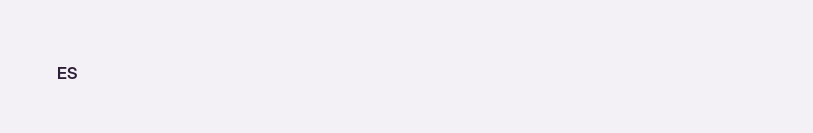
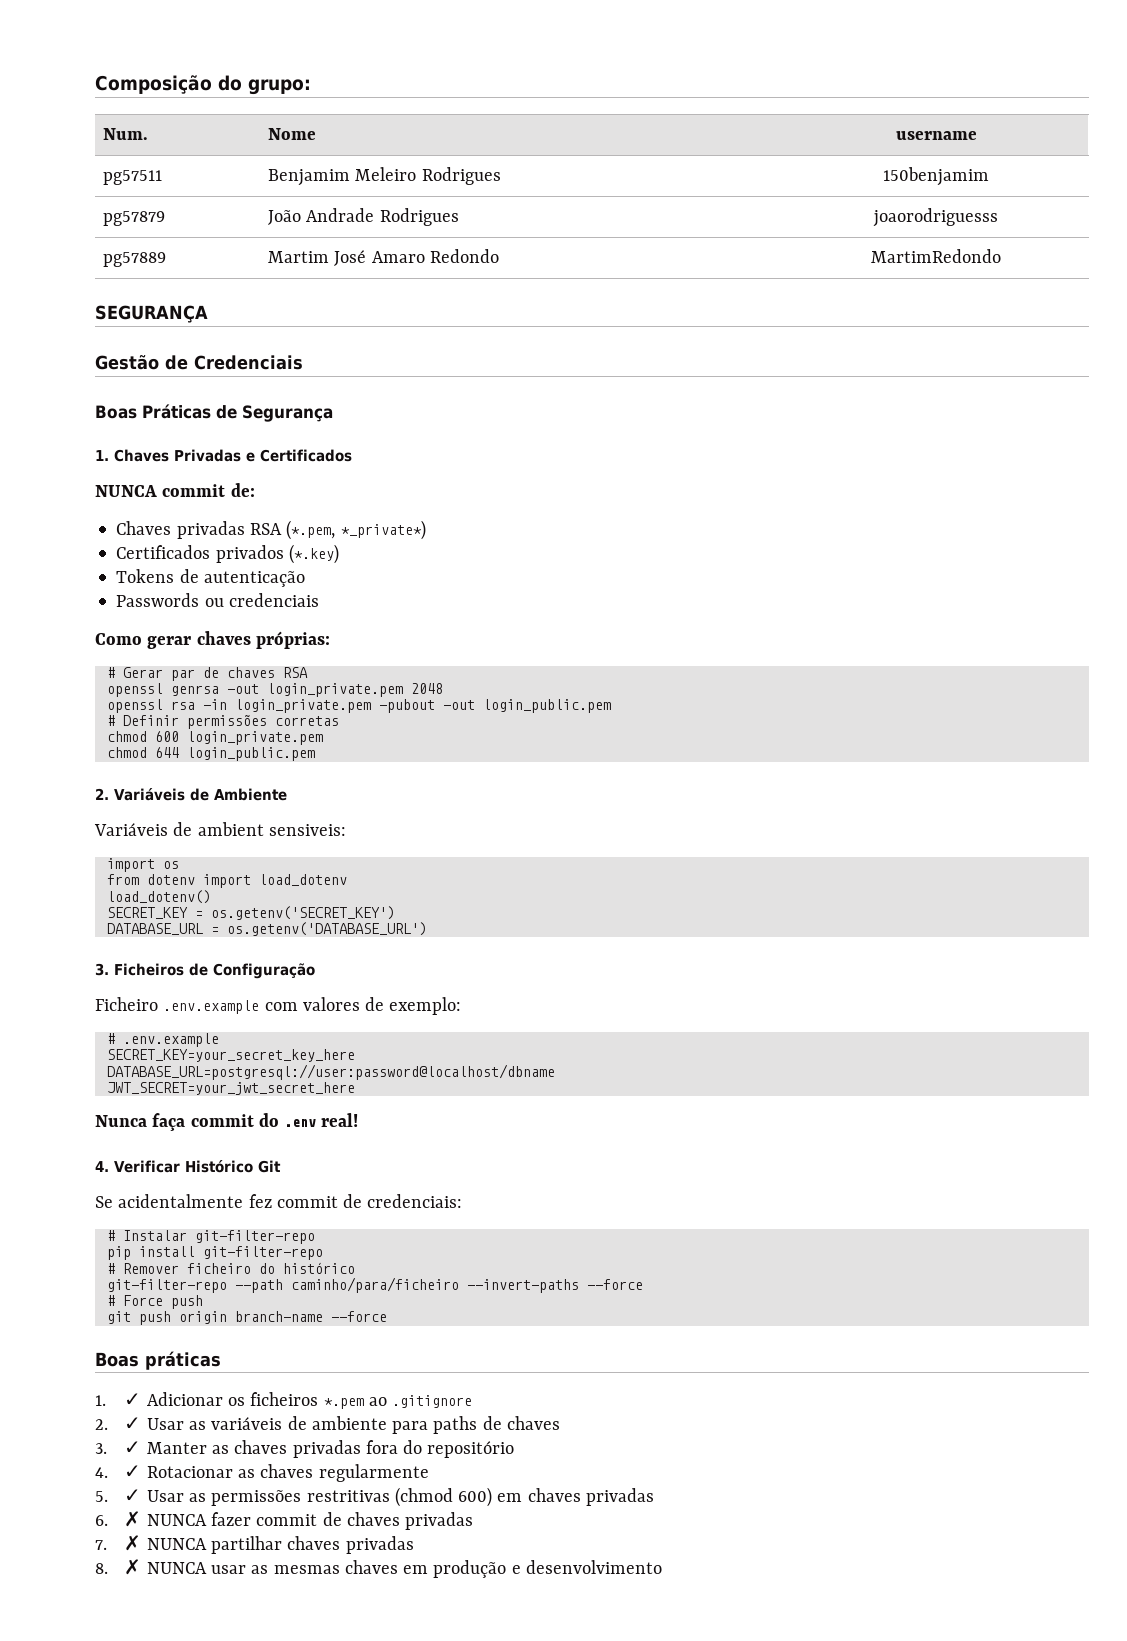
[57,67,78,79] ES -> [95,75,311,95] [103,128,149,140] [268,128,317,140] [895,131,977,140] [103,170,163,185] [268,167,501,186] [883,167,989,186] [103,211,166,226] [268,208,459,226] [873,208,998,227] [103,252,167,267] [268,249,499,266] [871,249,1001,263] [95,305,208,323] [95,355,303,370] [95,404,333,422] [95,449,352,462] [95,483,255,497] [116,520,426,540] [116,544,339,564] [116,569,305,587] [116,593,319,607] [95,631,330,649] [106,667,308,681] [106,683,443,697] [106,699,611,713] [106,715,339,729] [106,731,323,745] [106,747,315,761] [95,788,287,801] [94,822,346,836] [106,858,179,872] [106,874,347,888] [106,890,211,904] [106,906,395,920] [106,922,427,936] [95,963,315,979] [95,997,462,1015] [106,1033,219,1047] [106,1049,355,1062] [106,1064,555,1080] [106,1082,355,1095] [95,1113,359,1131] [95,1160,281,1173] [95,1194,463,1208] [106,1230,315,1244] [106,1246,323,1260] [106,1262,355,1274] [106,1277,643,1293] [106,1295,203,1309] [106,1311,387,1325] [95,1351,221,1370] [95,1392,473,1409] [95,1416,560,1434] [95,1440,515,1458] [95,1464,429,1482] [95,1487,654,1507] [95,1511,474,1530] [95,1535,414,1554] [95,1559,662,1578] Composição do grupo: // Num. | Nome | username // pg57511 | Benjamim Meleiro Rodrigues | 150benjamim // pg57879 | João Andrade Rodrigues | joaorodriguesss // pg57889 | Martim José Amaro Redondo | MartimRedondo // SEGURANÇA // Gestão de Credenciais // Boas Práticas de Segurança // 1. Chaves Privadas e Certificados // NUNCA commit de: // Chaves privadas RSA (*.pem, *_private*) // Certificados privados (*.key) // Tokens de autenticação // Passwords ou credenciais // Como gerar chaves próprias: // # Gerar par de chaves RSA // openssl genrsa -out login_private.pem 2048 // openssl rsa -in login_private.pem -pubout -out login_public.pem // # Definir permissões corretas // chmod 600 login_private.pem // chmod 644 login_public.pem // 2. Variáveis de Ambiente // Variáveis de ambient sensiveis: // import os // from dotenv import load_dotenv // load_dotenv() // SECRET_KEY = os.getenv('SECRET_KEY') // DATABASE_URL = os.getenv('DATABASE_URL') // 3. Ficheiros de Configuração // Ficheiro .env.example com valores de exemplo: // # .env.example // SECRET_KEY=your_secret_key_here // DATABASE_URL=postgresql://user:password@localhost/dbname // JWT_SECRET=your_jwt_secret_here // Nunca faça commit do .env real! // 4. Verificar Histórico Git // Se acidentalmente fez commit de credenciais: // # Instalar git-filter-repo // pip install git-filter-repo // # Remover ficheiro do histórico // git-filter-repo --path caminho/para/ficheiro --invert-paths --force // # Force push // git push origin branch-name --force // Boas práticas // 1. ✓ Adicionar os ficheiros *.pem ao .gitignore // 2. ✓ Usar as variáveis de ambiente para paths de chaves // 3. ✓ Manter as chaves privadas fora do repositório // 4. ✓ Rotacionar as chaves regularmente // 5. ✓ Usar as permissões restritivas (chmod 600) em chaves privadas // 6. ✗ NUNCA fazer commit de chaves privadas // 7. ✗ NUNCA partilhar chaves privadas // 8. ✗ NUNCA usar as mesmas chaves em produção e desenvolvimento

